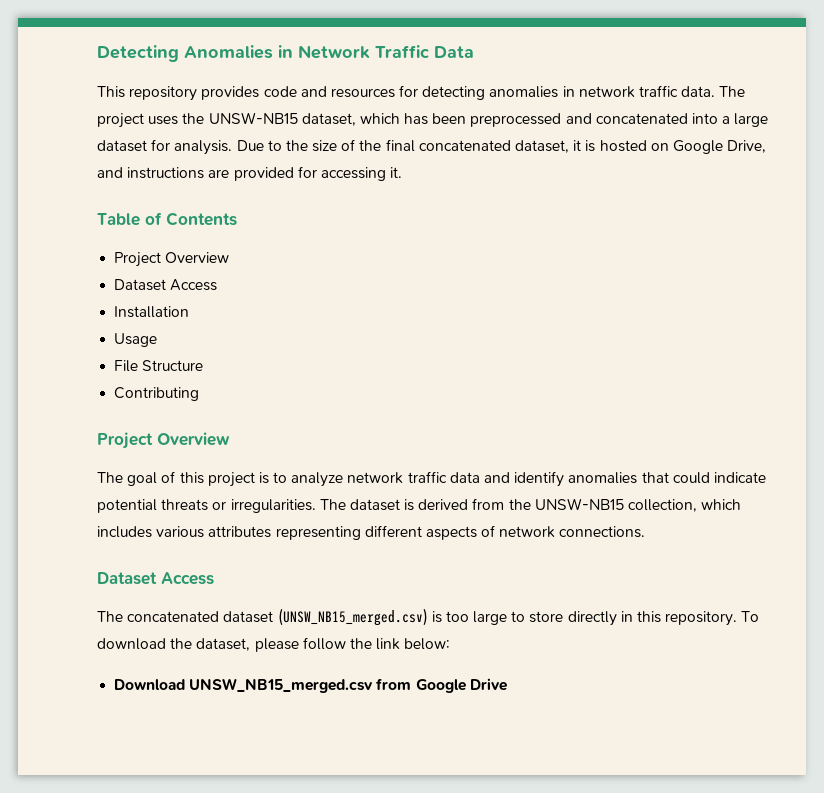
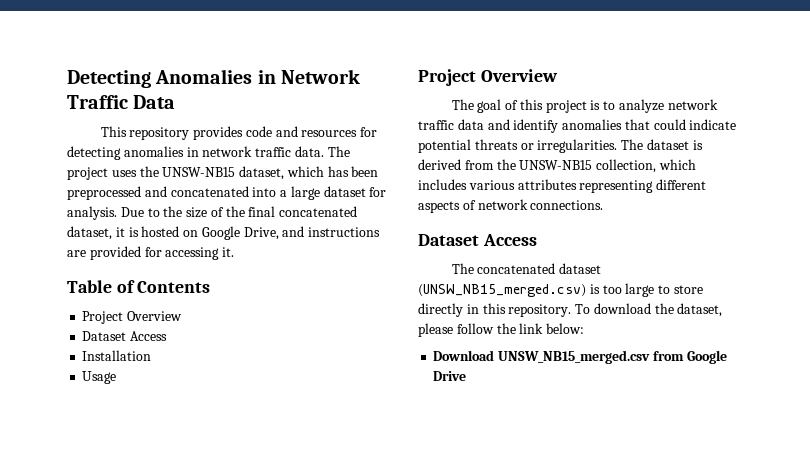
[114,360,204,372] [114,387,200,401] // File Structure // Contributing -> (117, 377) none

